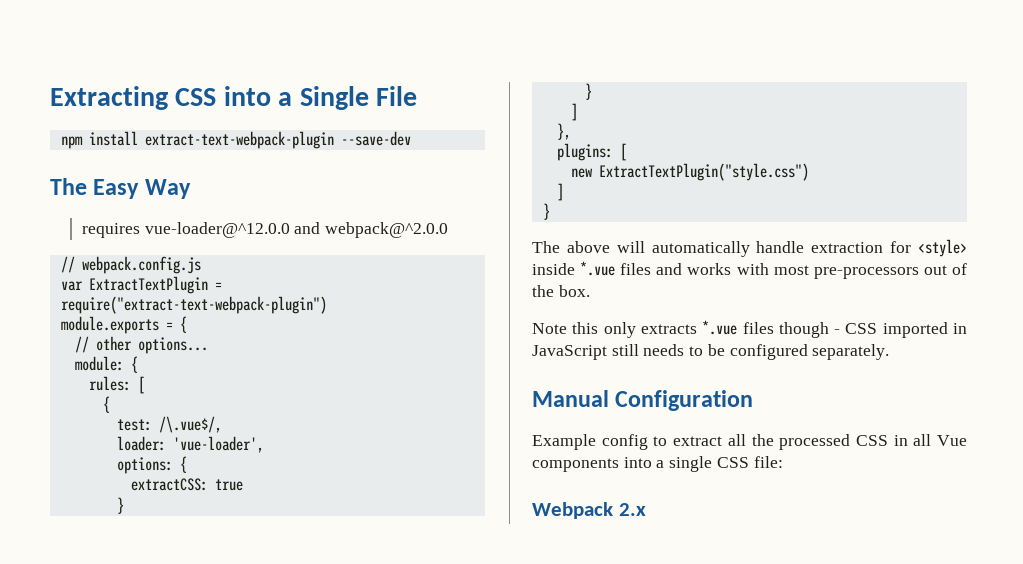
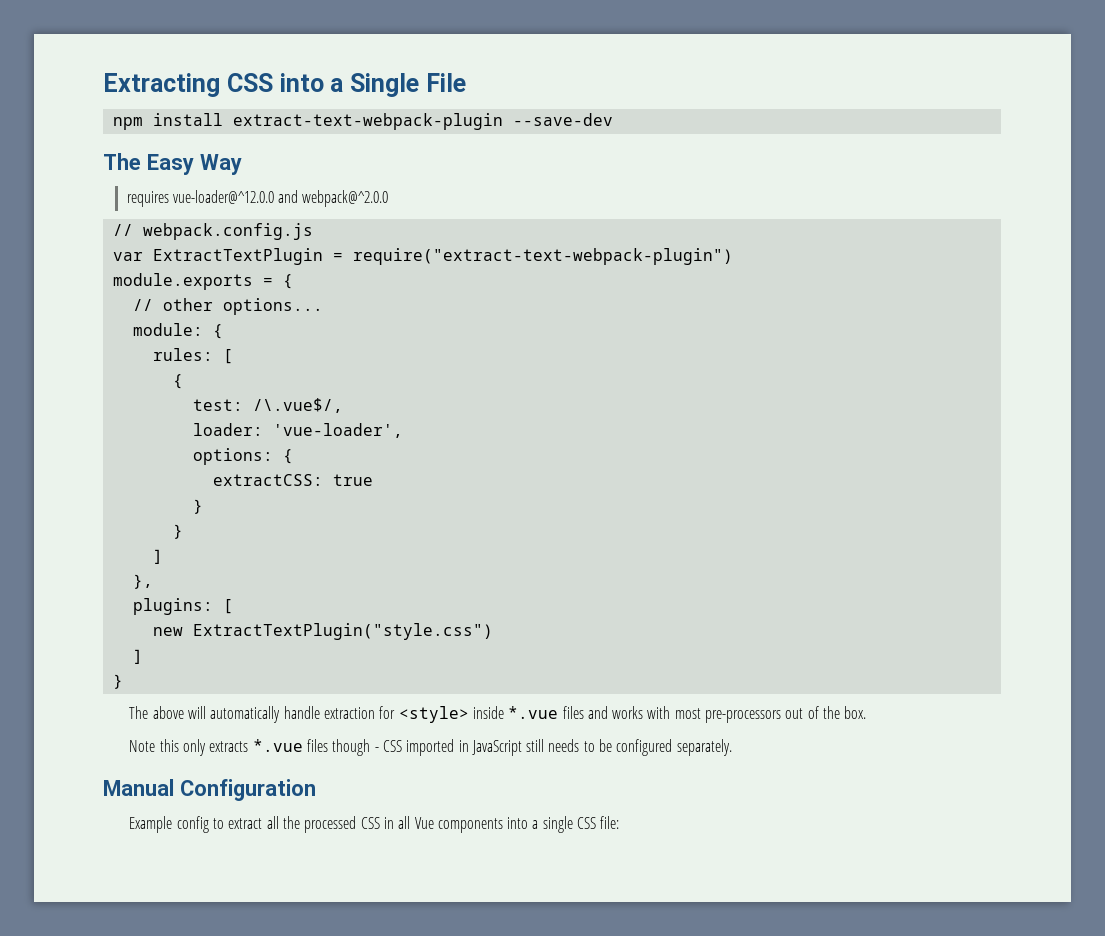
[532,502,646,519] // Webpack 2.x -> (620, 822) none

